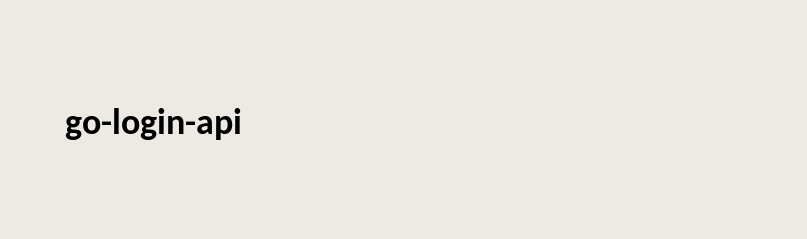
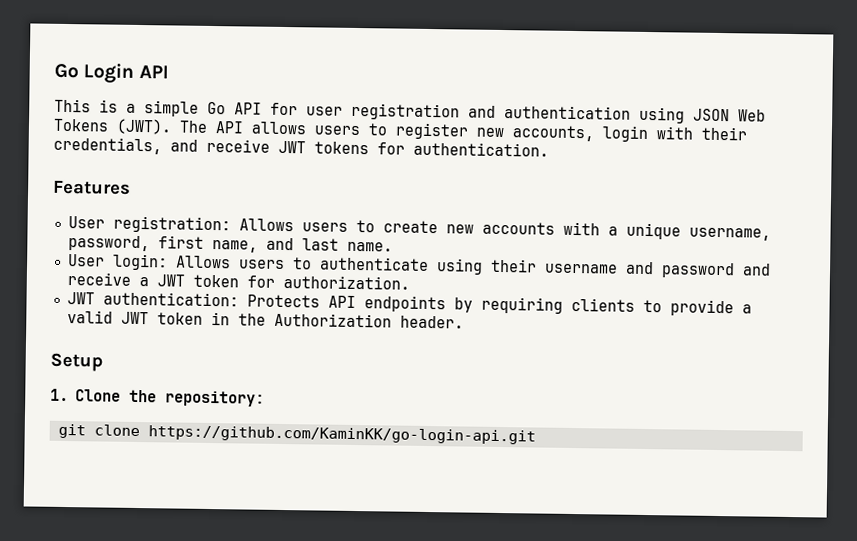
[65,108,242,140] go-login-api -> [54,63,169,83] [54,98,766,124] [53,118,748,143] [53,136,549,157] [53,180,131,195] [67,215,771,241] [67,235,393,253] [67,253,771,279] [66,272,410,290] [66,291,752,317] [66,310,464,329] [50,352,103,372] [50,388,266,407] [57,423,536,445] Go Login API // This is a simple Go API for user registration and authentication using JSON Web Tokens (JWT). The API allows users to register new accounts, login with their credentials, and receive JWT tokens for authentication. // Features // User registration: Allows users to create new accounts with a unique username, password, first name, and last name. // User login: Allows users to authenticate using their username and password and receive a JWT token for authorization. // JWT authentication: Protects API endpoints by requiring clients to provide a valid JWT token in the Authorization header. // Setup // 1. Clone the repository: // git clone https://github.com/KaminKK/go-login-api.git

